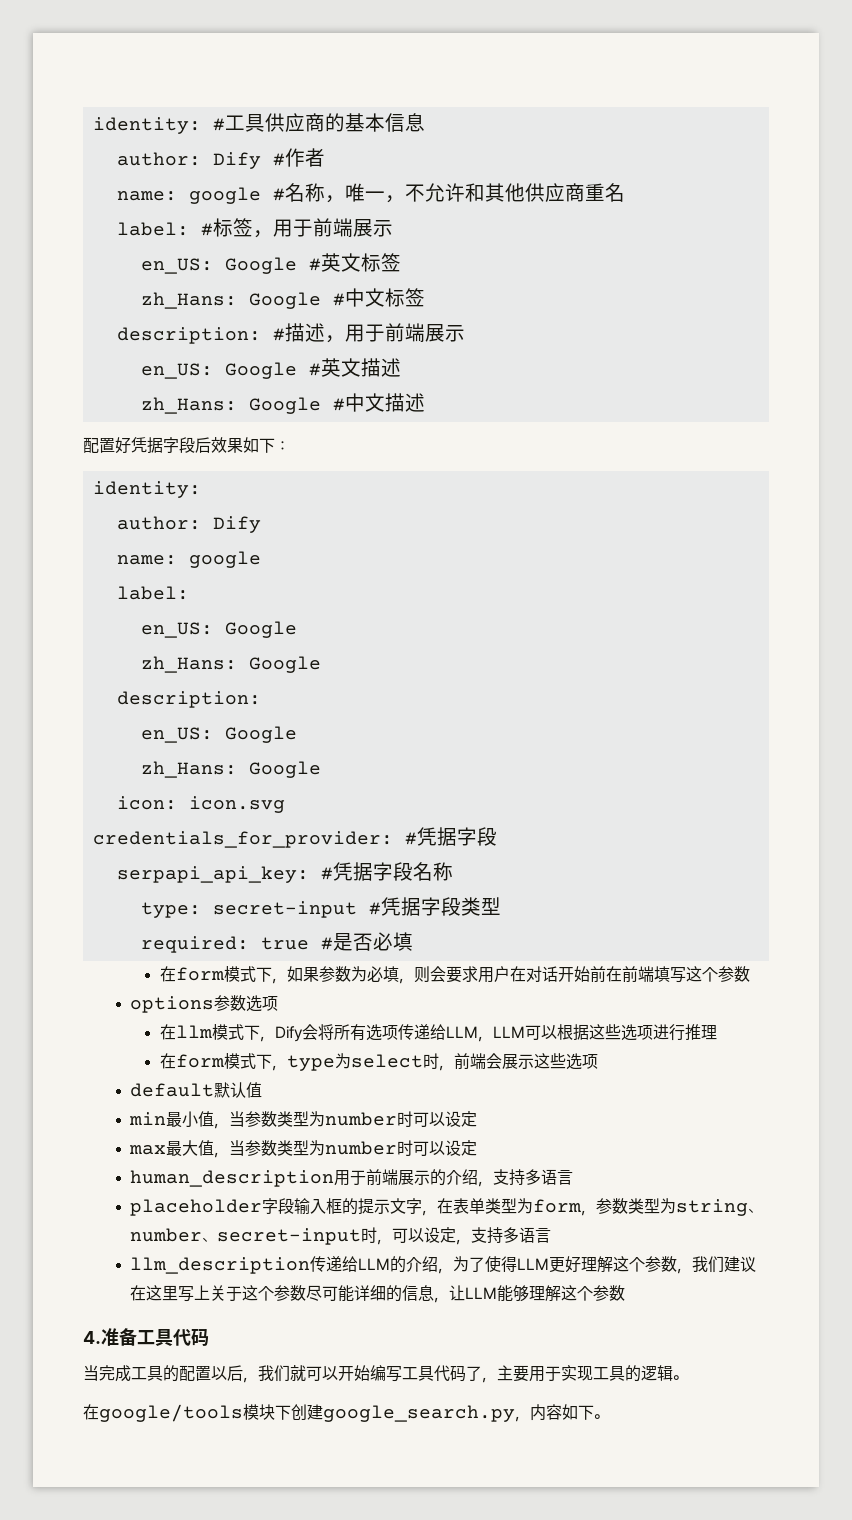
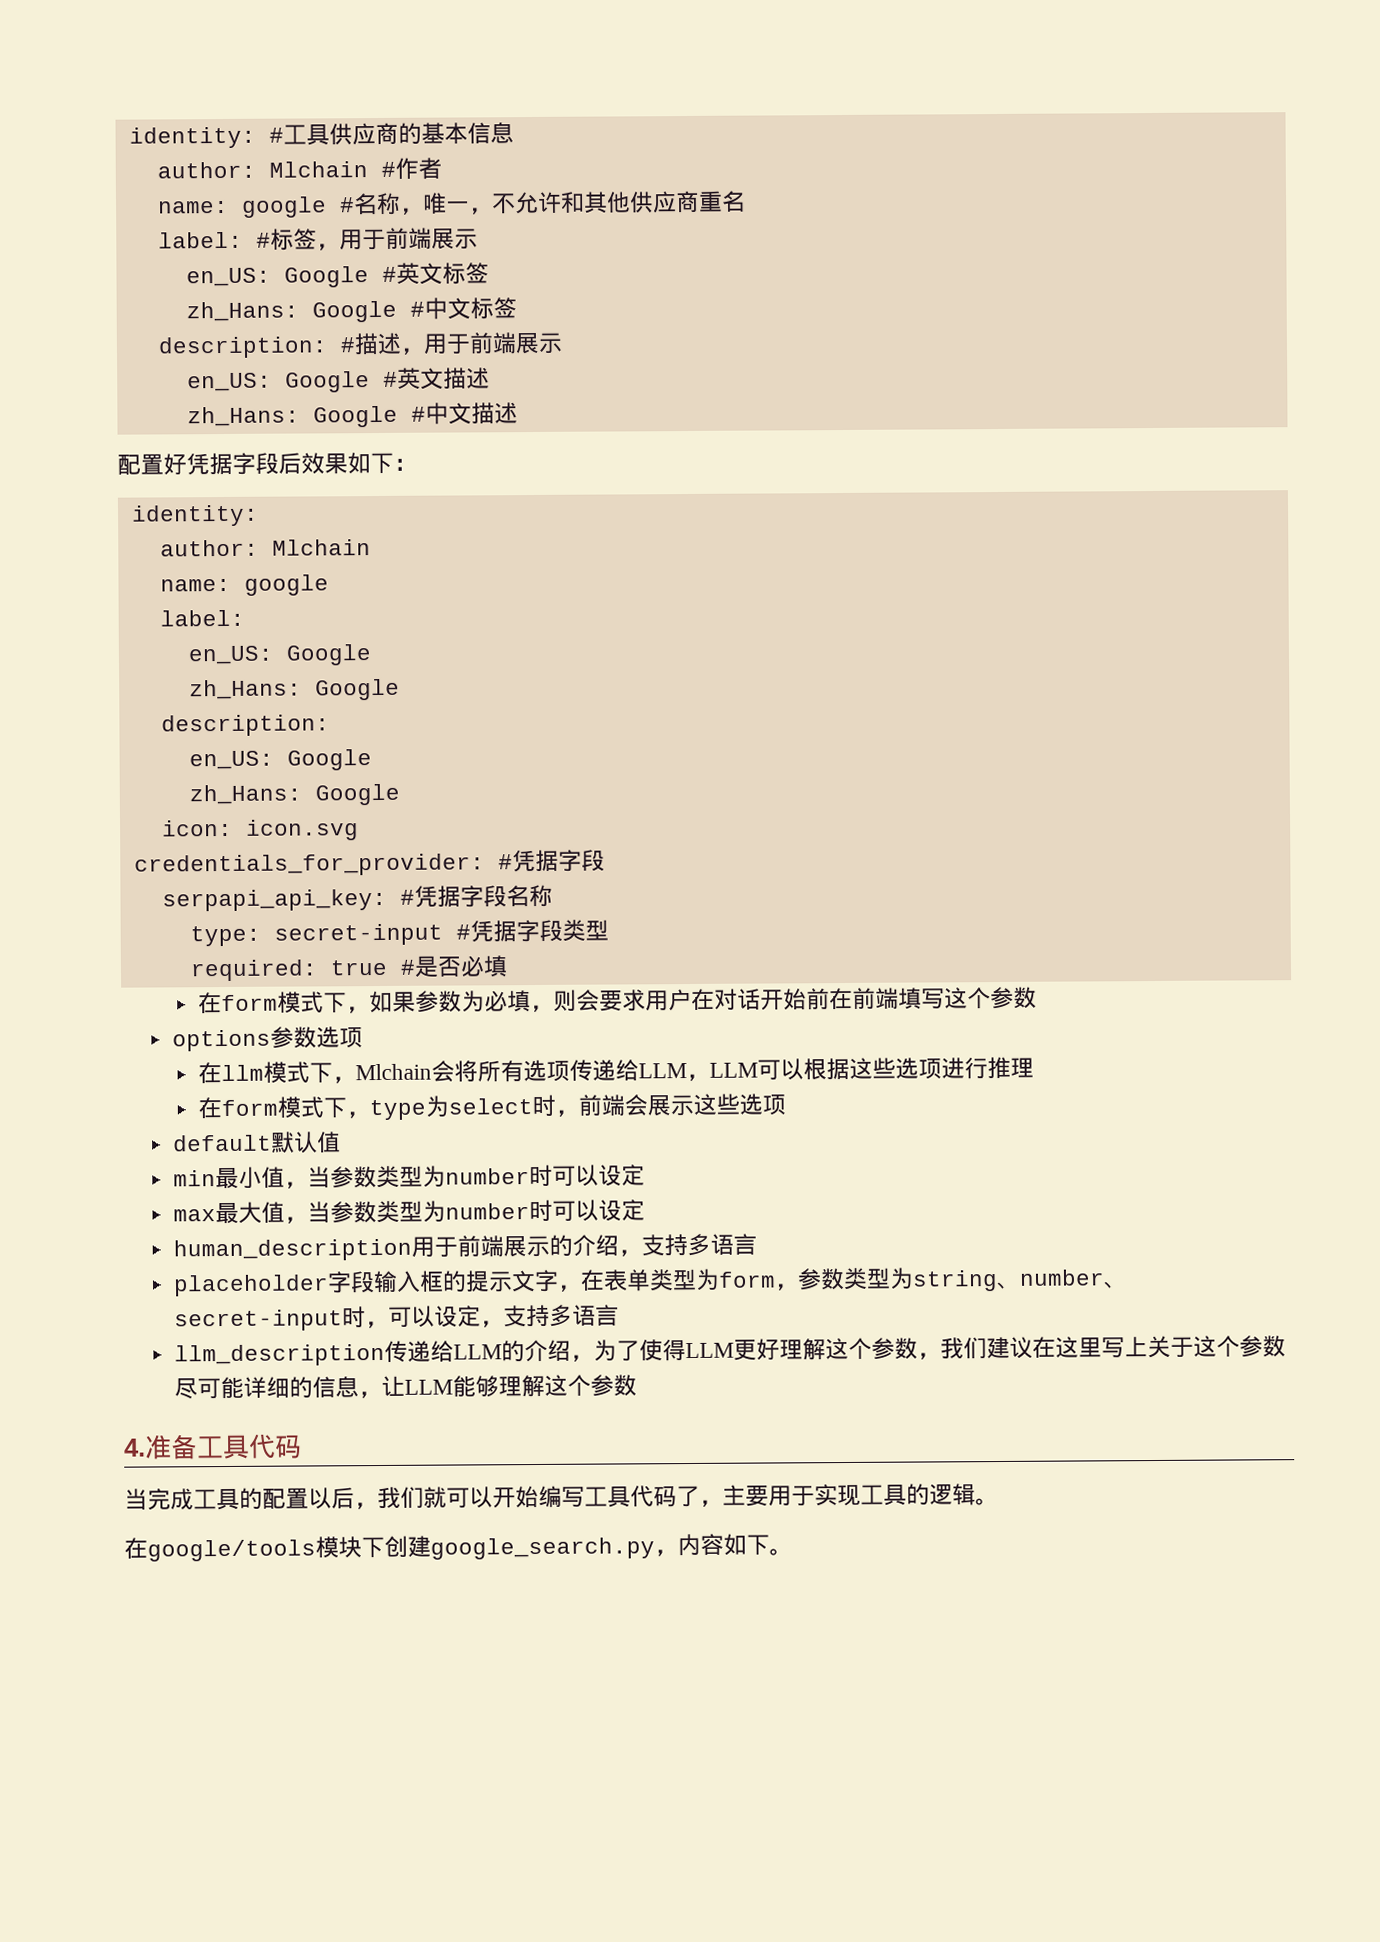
[212,152,261,169] Dify -> [268,161,368,178] Mlchain
[212,516,261,533] Dify -> [271,539,371,556] Mlchain
[274,1026,303,1042] Dify -> [355,1063,433,1081] Mlchain

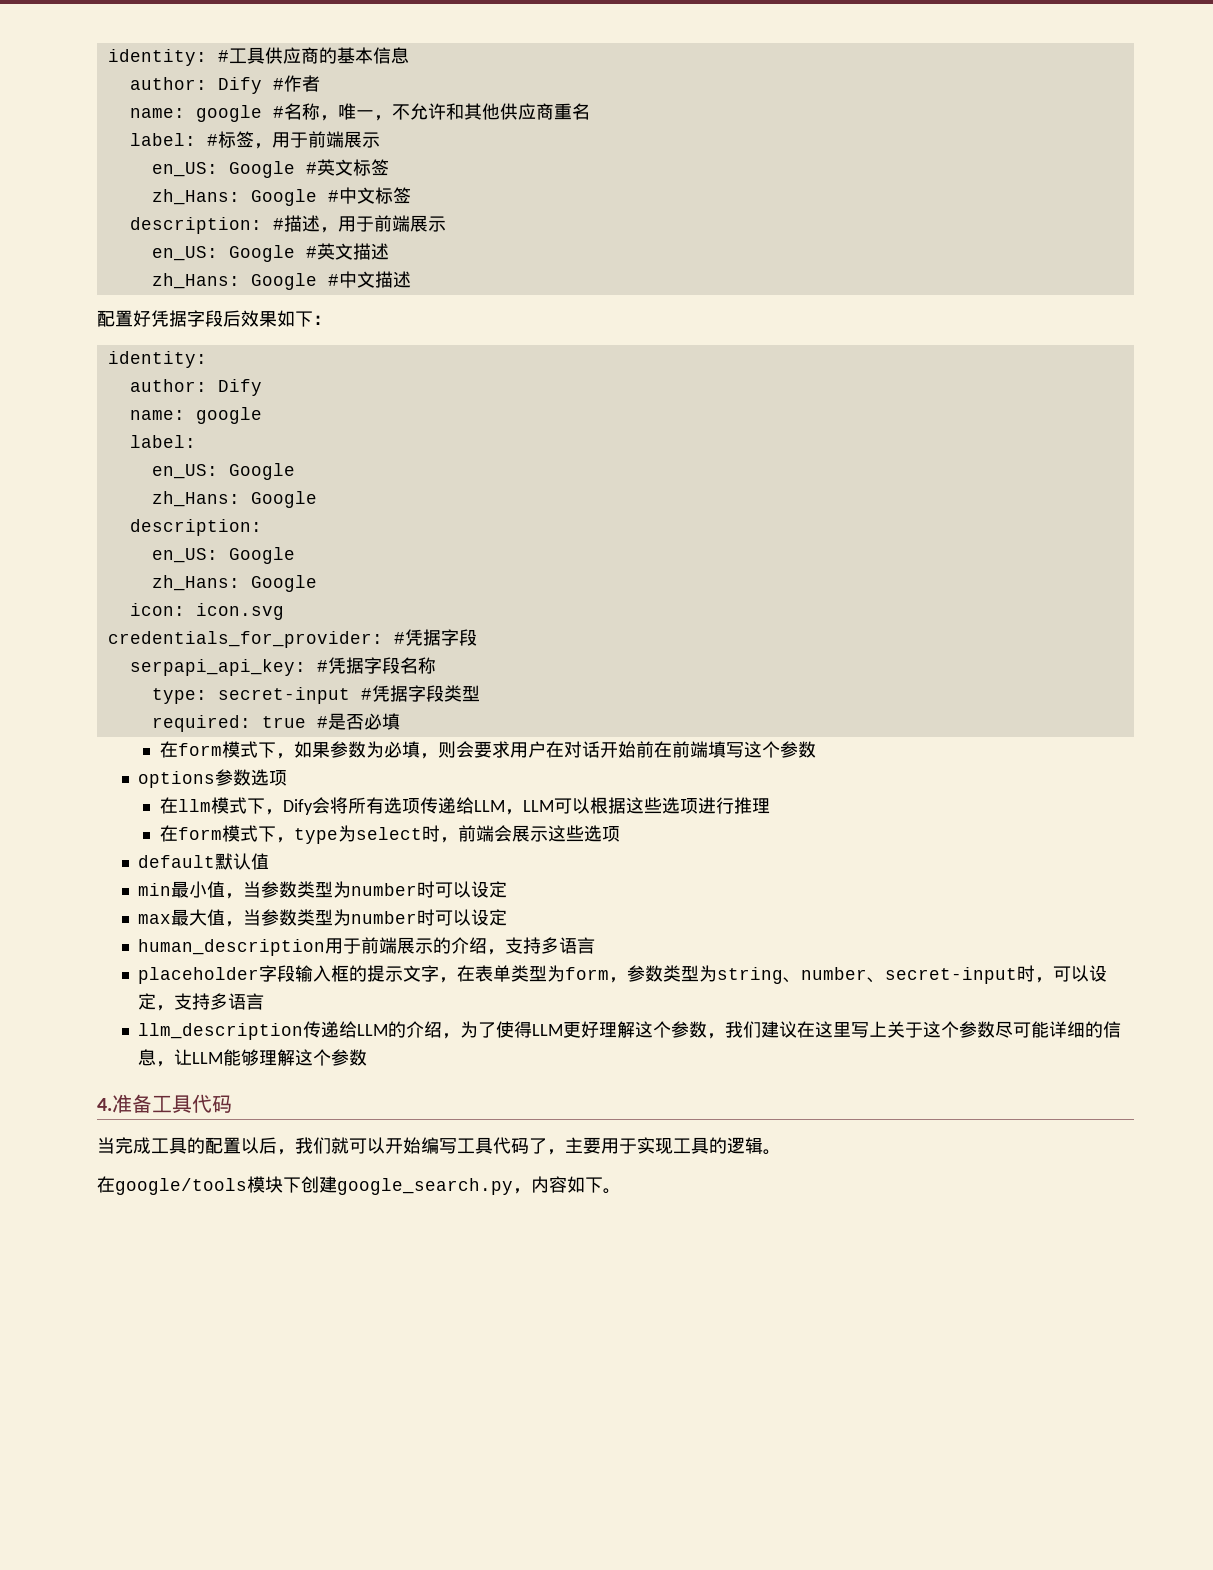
[268,161,368,178] Mlchain -> [217,77,262,94] Dify
[271,539,371,556] Mlchain -> [217,379,262,396] Dify
[355,1063,433,1081] Mlchain -> [282,799,313,815] Dify

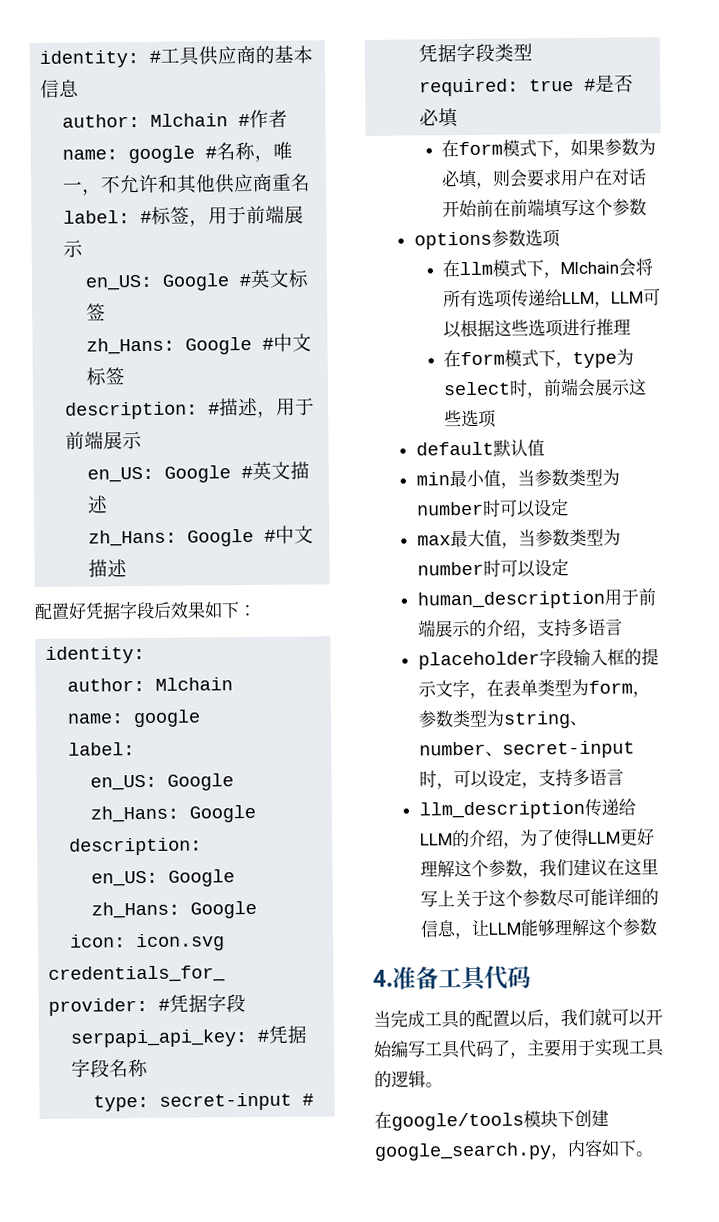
[217,77,262,94] Dify -> [150,113,229,127] Mlchain
[217,379,262,396] Dify -> [155,677,234,691] Mlchain
[282,799,313,815] Dify -> [560,261,620,275] Mlchain

